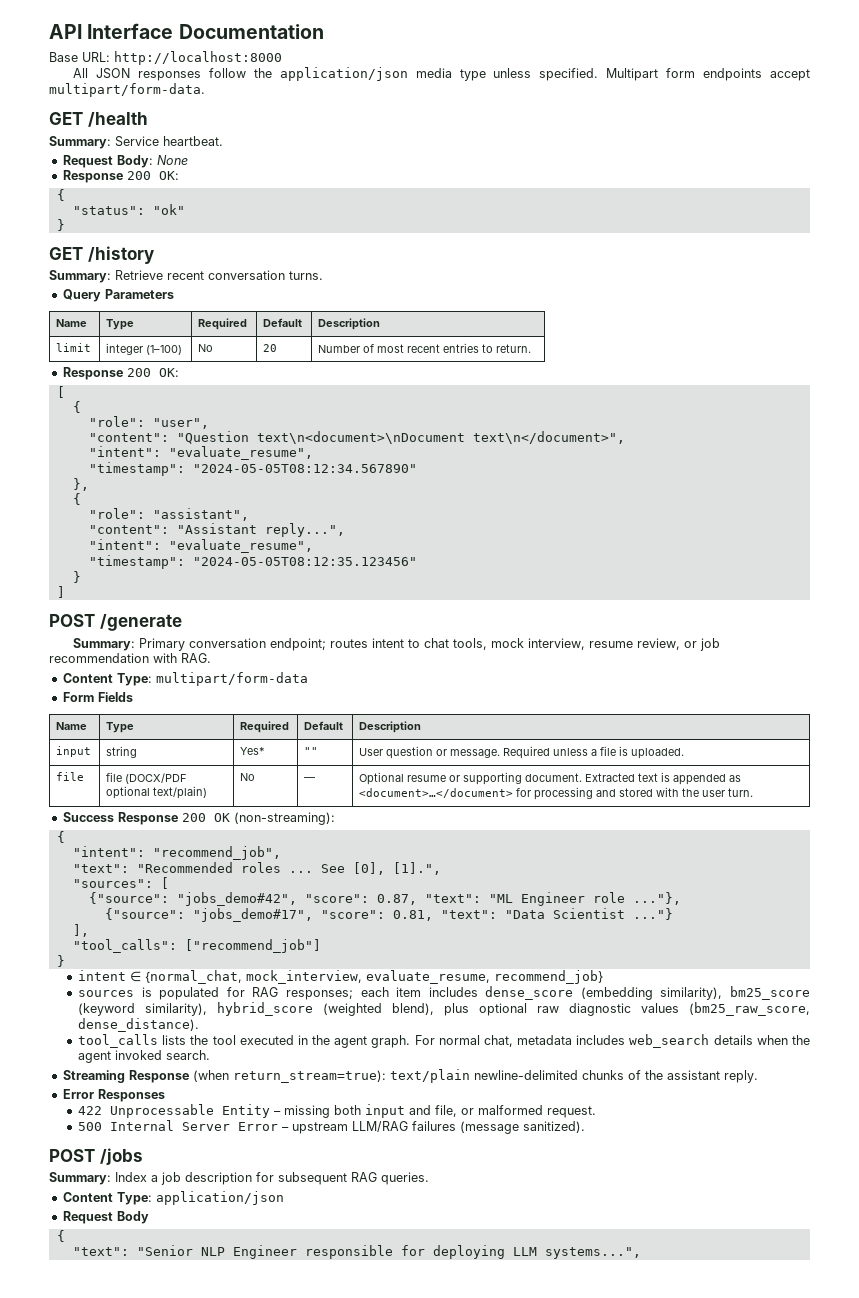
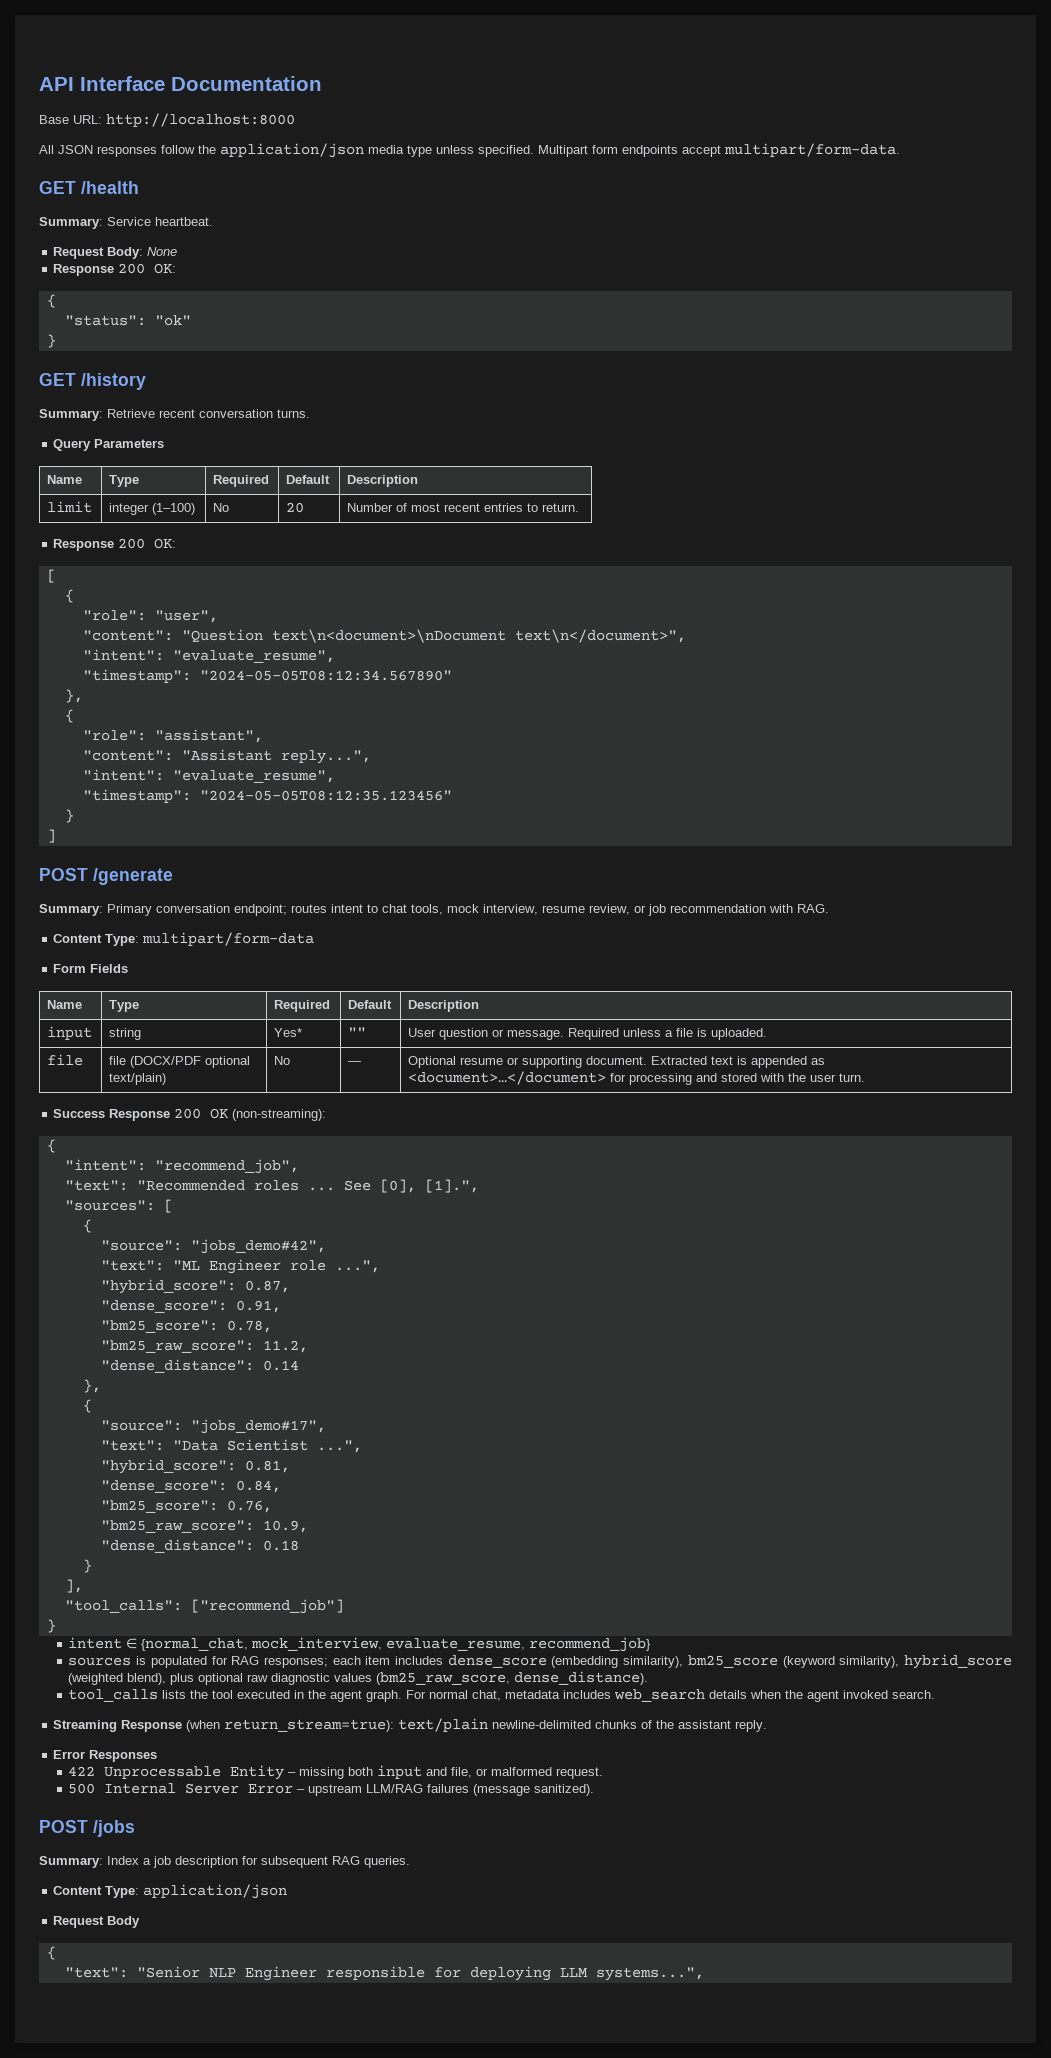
[88,892,169,904] {"source": -> [82,1219,92,1233] [100,1240,182,1251] { // "source":
[304,894,417,905] "score": 0.87, -> (326, 1246) //
[632,892,681,905] [104,908,185,920] ..."}, // {"source": -> [334,1260,380,1273] [100,1279,290,1294] [100,1300,281,1313] [100,1320,272,1333] [100,1340,308,1353] [100,1359,299,1373] [82,1379,101,1393] [82,1399,92,1413] [100,1420,182,1431] ...", // "hybrid_score": 0.87, // "dense_score": 0.91, // "bm25_score": 0.78, // "bm25_raw_score": 11.2, // "dense_distance": 0.14 // }, // { // "source":
[320,910,433,921] "score": 0.81, -> (326, 1426) //
[632,908,673,920] ..."} -> [316,1440,362,1453] [100,1459,290,1474] [100,1480,281,1493] [100,1500,272,1513] [100,1520,308,1533] [100,1539,299,1553] [82,1559,92,1573] ...", // "hybrid_score": 0.81, // "dense_score": 0.84, // "bm25_score": 0.76, // "bm25_raw_score": 10.9, // "dense_distance": 0.18 // }

